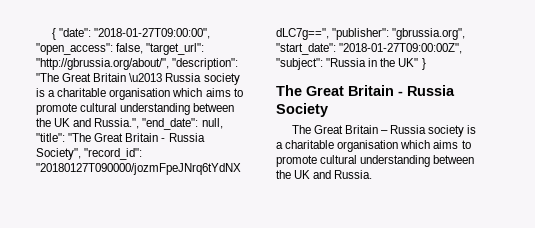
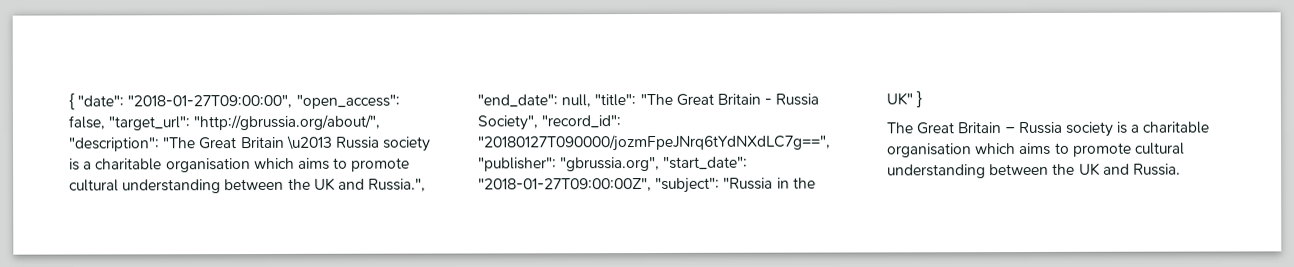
[276,85,455,96] [276,103,328,117] // The Great Britain - Russia Society -> (923, 99) none

